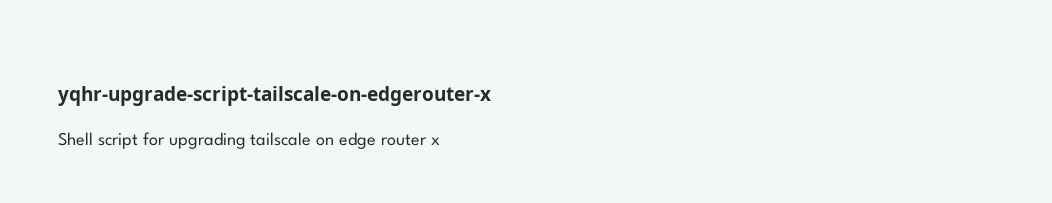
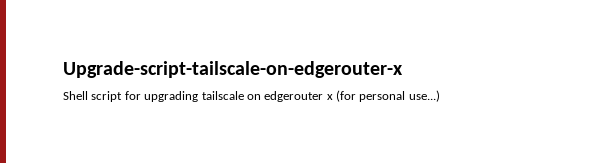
[58,86,491,106] yqhr-upgrade-script-tailscale-on-edgerouter-x -> [63,61,403,78] Upgrade-script-tailscale-on-edgerouter-x
[339,132,440,149] edge router x -> [264,90,440,102] edgerouter x (for personal use...)

